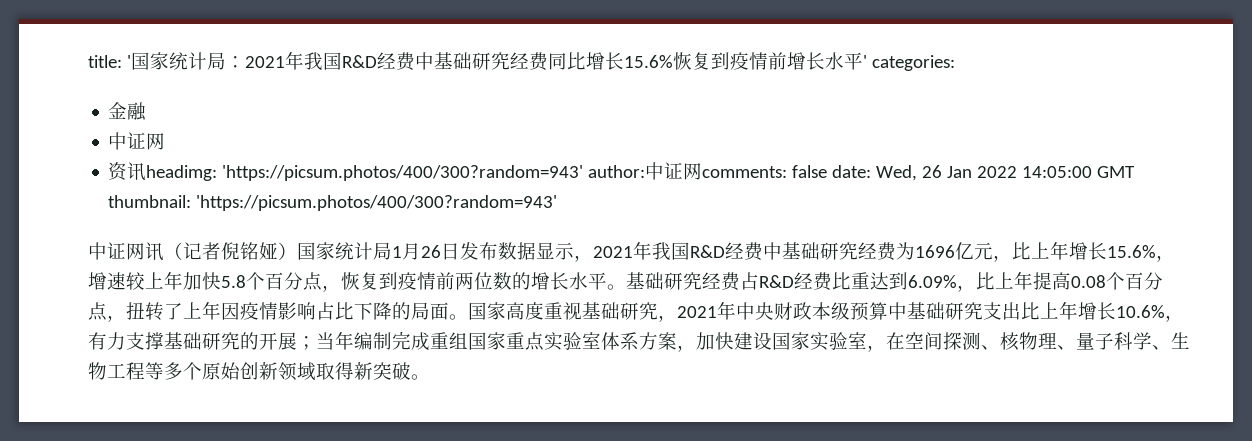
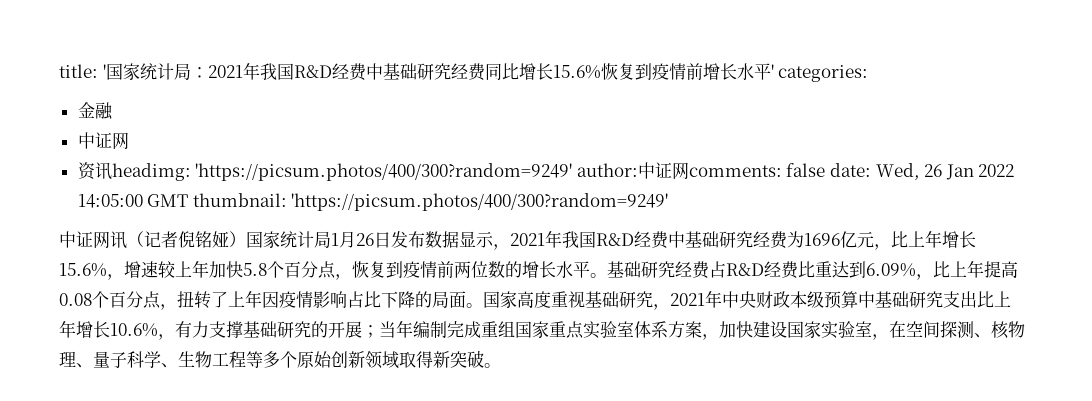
[222,165,584,181] 'https://picsum.photos/400/300?random=943' -> [195,163,573,181] 'https://picsum.photos/400/300?random=9249'
[196,195,558,211] 'https://picsum.photos/400/300?random=943' -> [291,193,669,211] 'https://picsum.photos/400/300?random=9249'

